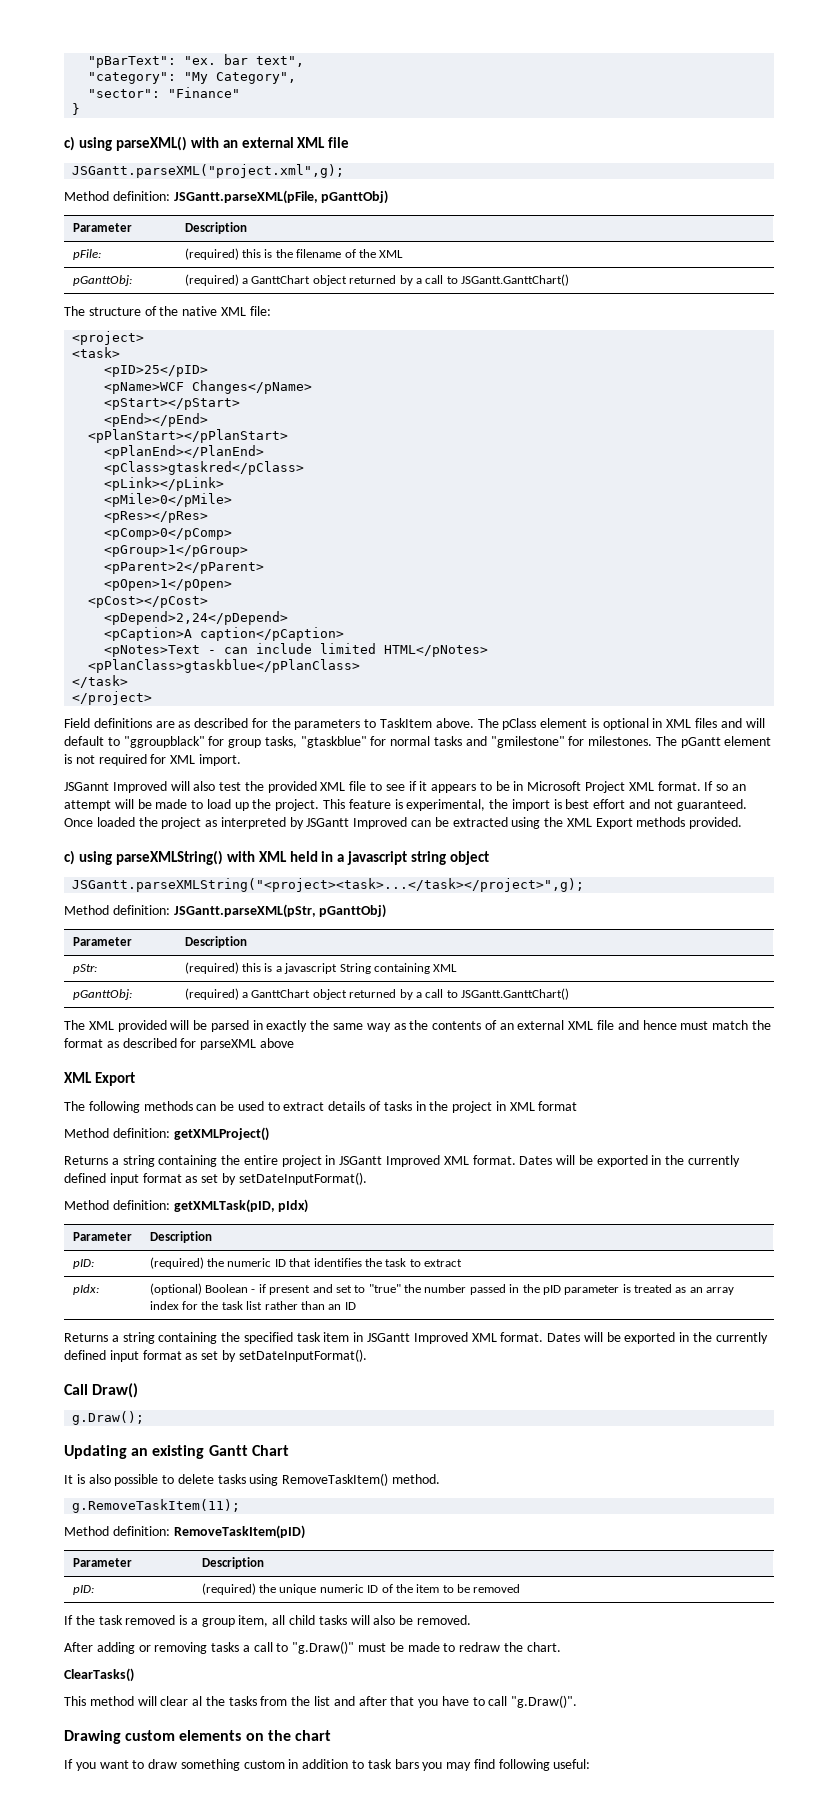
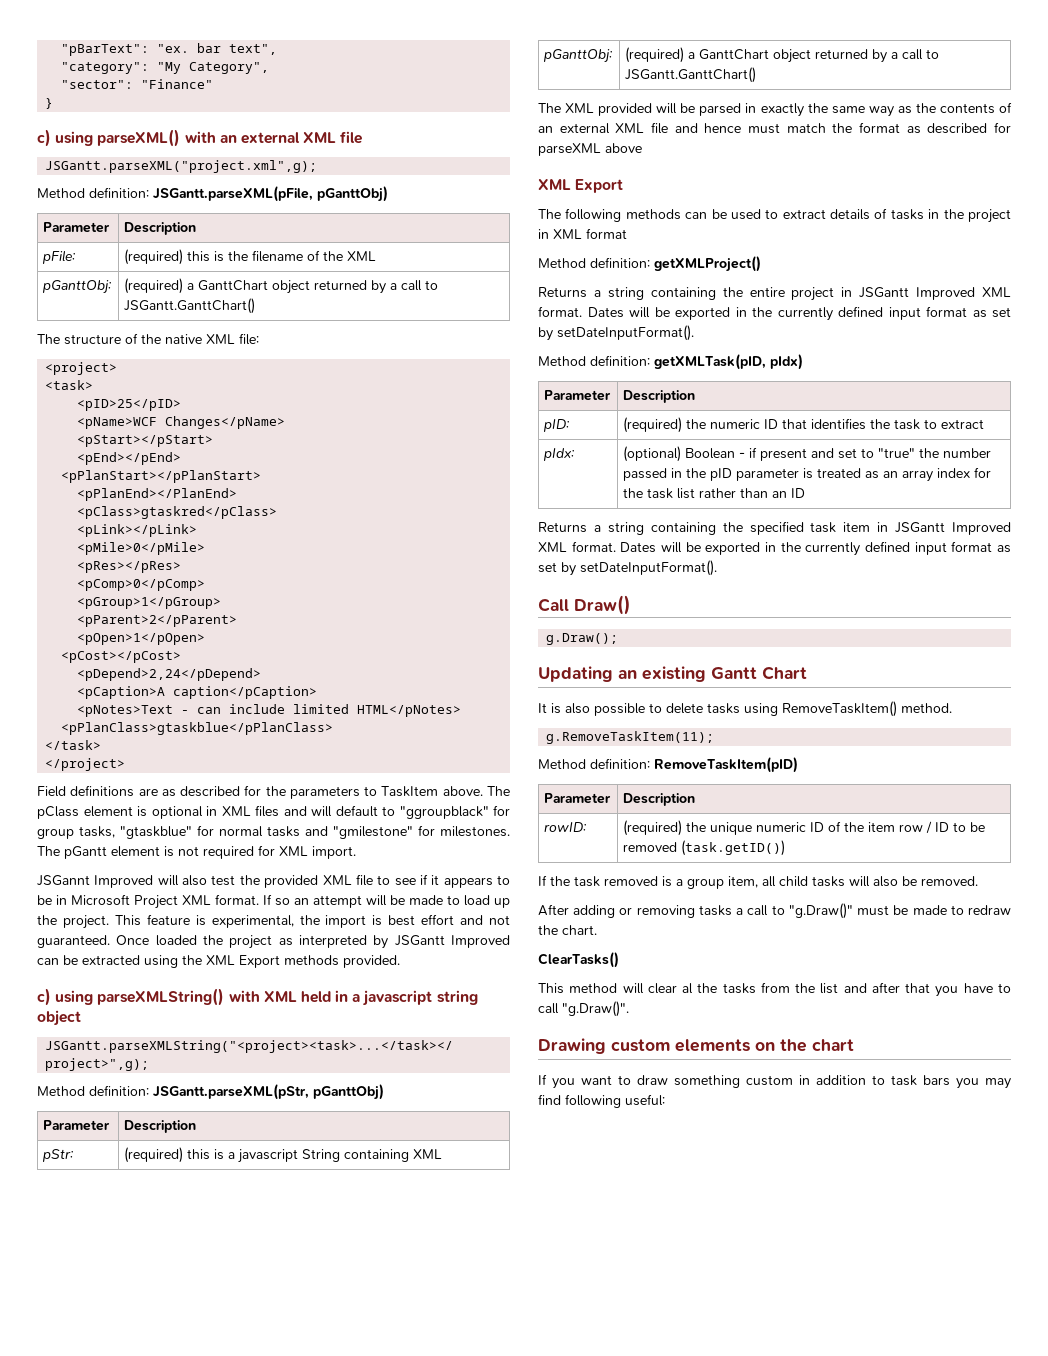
[72,1585,94,1595] pID: -> [544,822,588,832] rowID:
(440, 1588) none -> [899,821,950,834] row / ID
(521, 1588) none -> [681,840,786,856] (task.getID())

